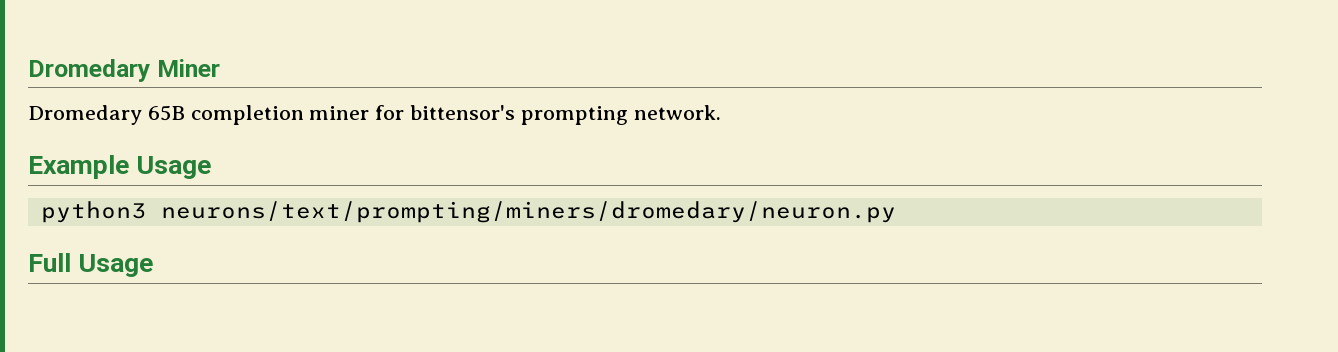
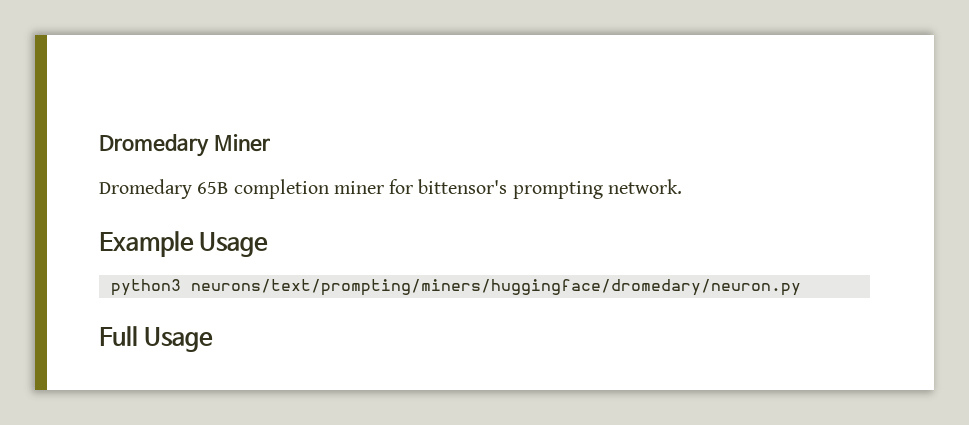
[160,201,896,223] neurons/text/prompting/miners/dromedary/neuron.py -> [190,279,801,296] neurons/text/prompting/miners/huggingface/dromedary/neuron.py

